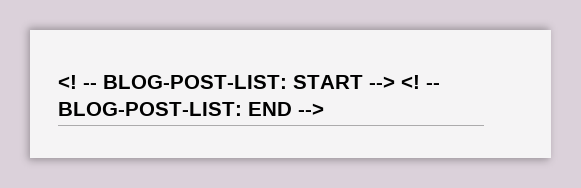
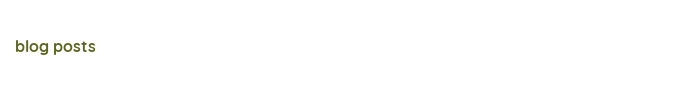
[58,75,440,89] [58,102,324,116] <! -- BLOG-POST-LIST: START --> <! -- BLOG-POST-LIST: END --> -> [15,40,97,55] blog posts

